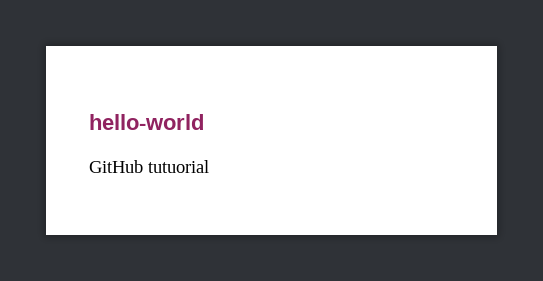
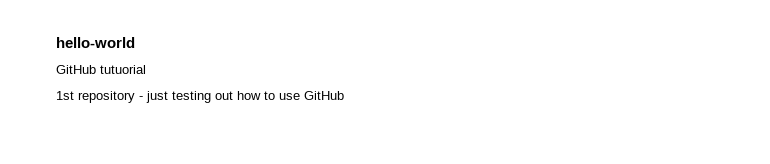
(209, 166) none -> [56,91,344,103] // 1st repository - just testing out how to use GitHub

